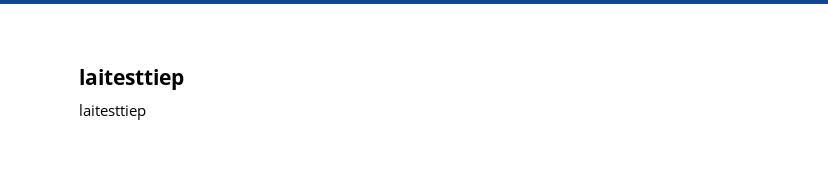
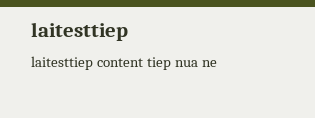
(146, 112) none -> [96,57,217,70] content tiep nua ne

